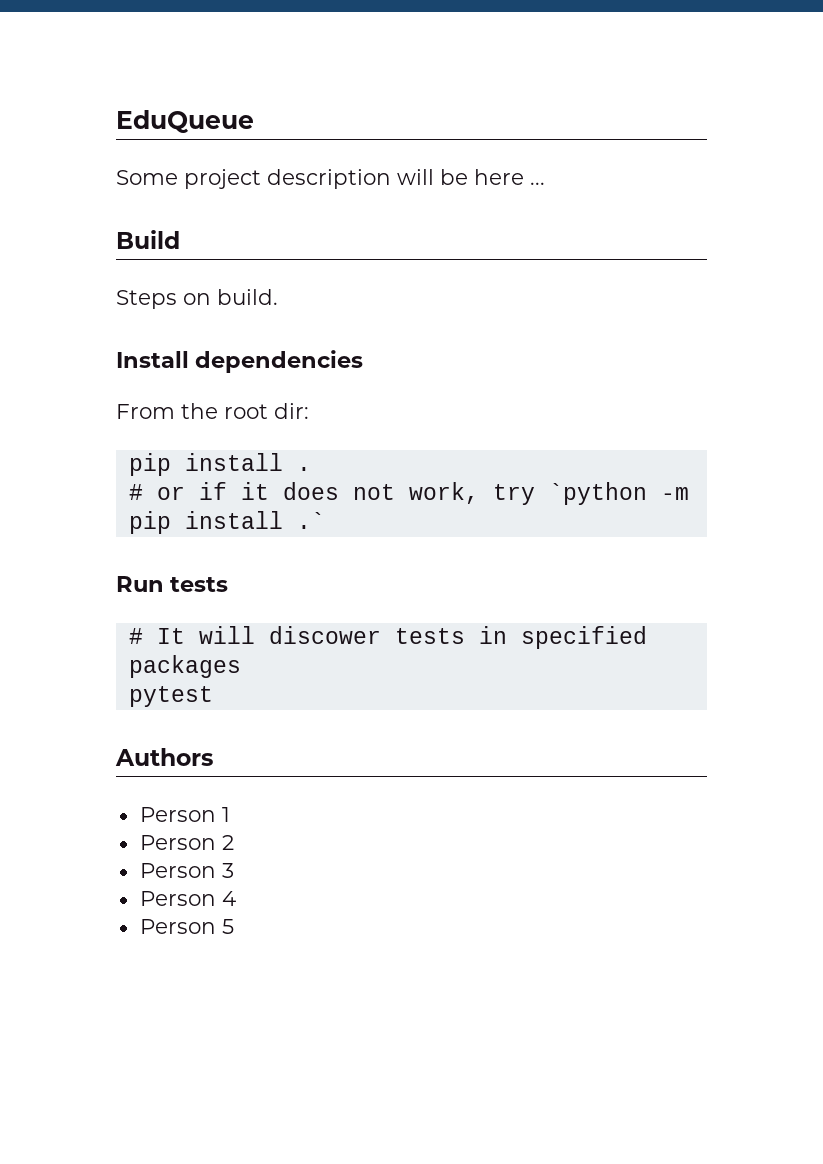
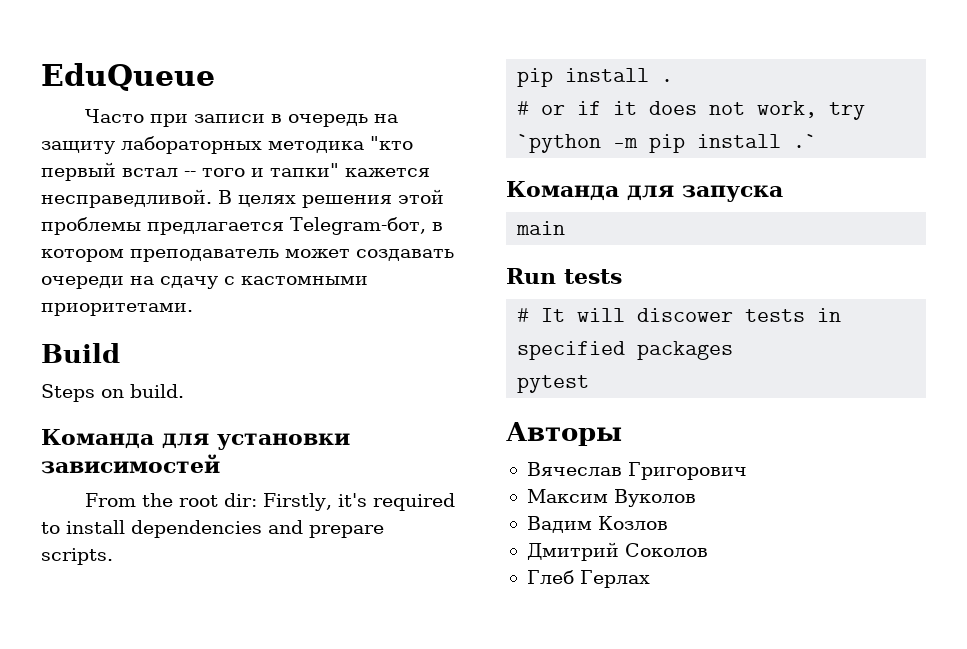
[116,169,545,189] Some project description will be here ... -> [84,109,398,127] [41,136,413,154] [41,162,430,181] [41,189,444,208] [41,217,443,235] [41,249,454,262] [41,276,368,289] [41,303,193,316] Часто при записи в очередь на защиту лабораторных методика "кто первый встал -- того и тапки" кажется несправедливой. В целях решения этой проблемы предлагается Telegram-бот, в котором преподаватель может создавать очереди на сдачу с кастомными приоритетами.
[116,350,364,373] Install dependencies -> [41,429,350,450] [41,454,220,474] Команда для установки зависимостей
(309, 411) none -> [262,493,455,511] [41,520,384,538] [41,548,113,565] Firstly, it's required to install dependencies and prepare scripts.
(325, 520) none -> [506,181,783,202] [516,221,566,235] // Команда для запуска // main
[115,748,213,766] [139,807,230,822] [139,835,234,850] [139,863,234,878] [139,891,236,906] [139,919,234,934] Authors // Person 1 // Person 2 // Person 3 // Person 4 // Person 5 -> [506,422,622,446] [526,462,747,480] [526,489,696,507] [526,516,668,533] [526,542,708,561] [526,570,650,588] Авторы // Вячеслав Григорович // Максим Вуколов // Вадим Козлов // Дмитрий Соколов // Глеб Герлах

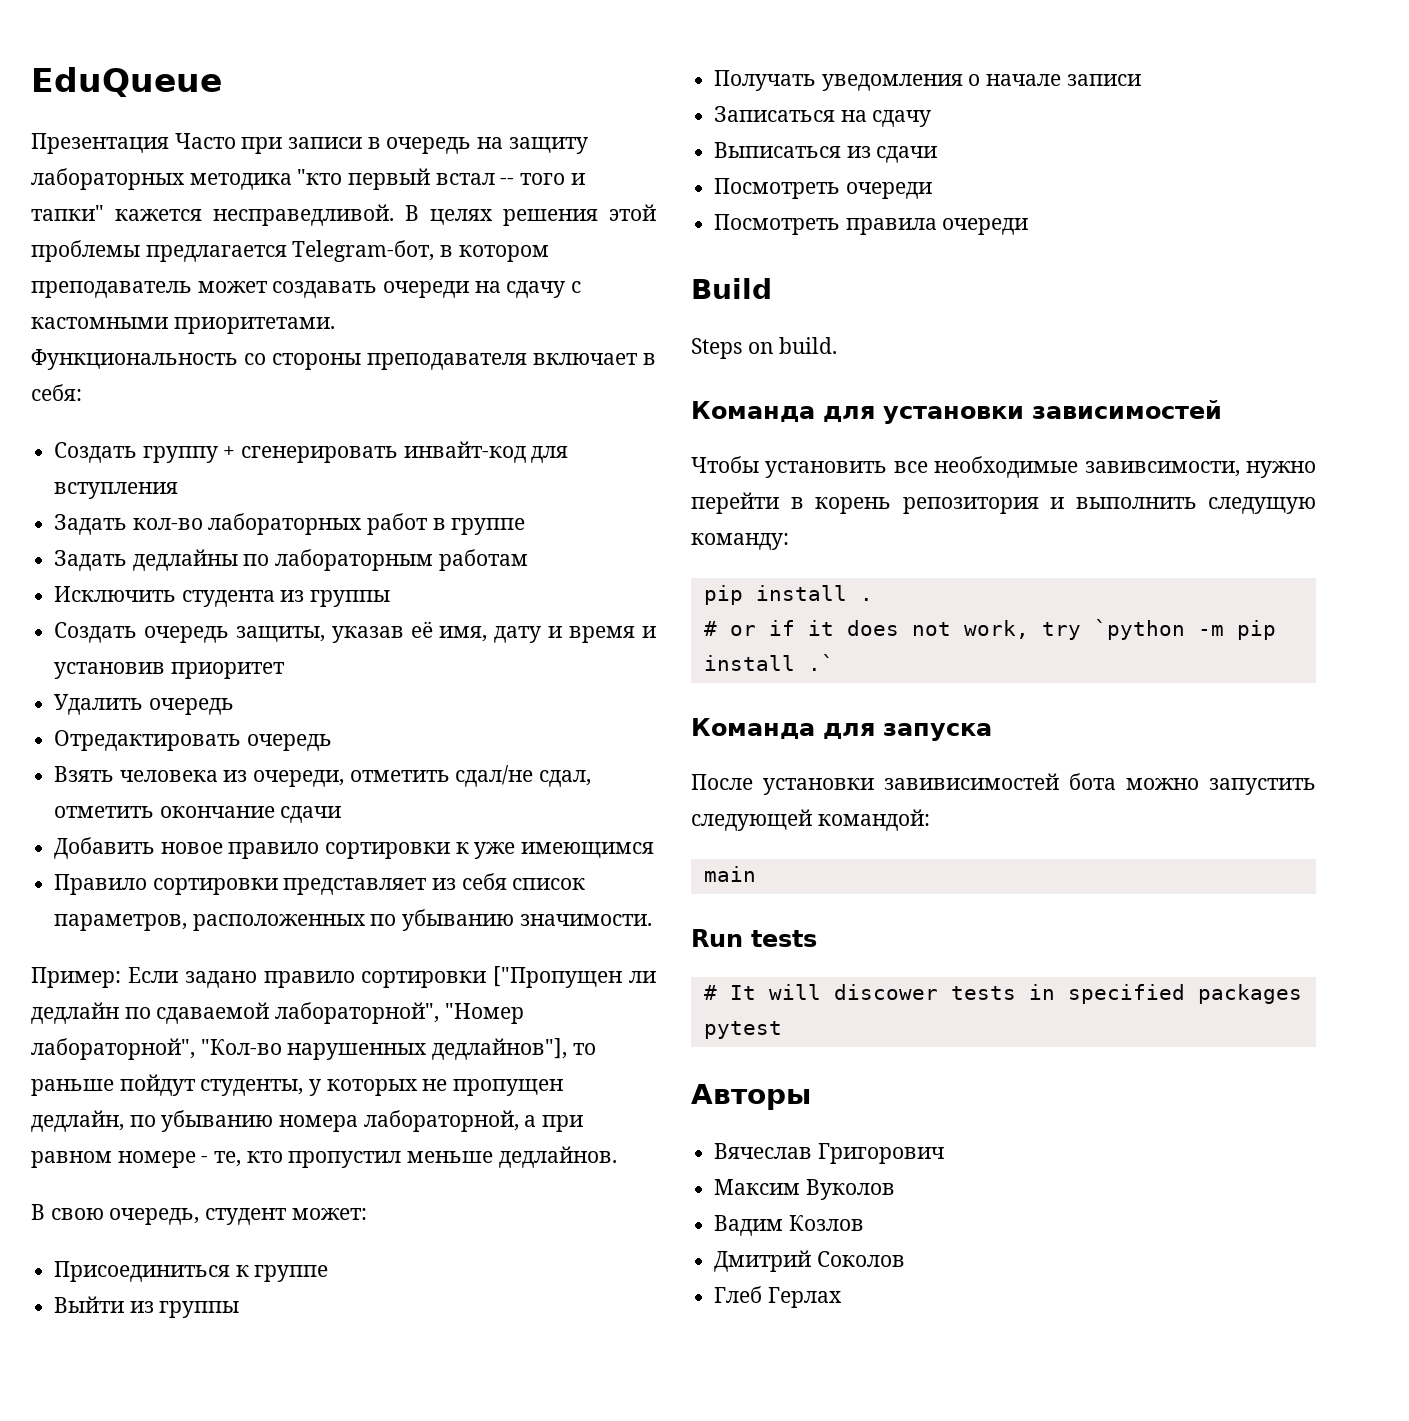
(215, 77) none -> [31,133,169,154] Презентация
(193, 309) none -> [31,349,656,370] [31,384,82,401] [54,441,569,463] [54,482,179,499] [54,513,526,535] [54,549,528,571] [54,586,391,607] [54,621,656,643] [54,662,285,679] [54,694,234,715] [54,730,332,751] [54,765,592,787] [54,806,342,823] [54,837,655,859] [54,873,586,895] [54,909,652,931] [31,966,656,988] [31,1002,524,1024] [31,1038,596,1060] [31,1074,564,1096] [31,1110,584,1132] [31,1146,617,1168] [31,1204,367,1225] [54,1261,329,1282] [54,1296,240,1318] [714,70,1141,91] [714,106,932,127] [714,142,938,163] [714,178,932,199] [714,214,1029,235] // Функциональность со стороны преподавателя включает в себя: // Создать группу + сгенерировать инвайт-код для вступления // Задать кол-во лабораторных работ в группе // Задать дедлайны по лабораторным работам // Исключить студента из группы // Создать очередь защиты, указав её имя, дату и время и установив приоритет // Удалить очередь // Отредактировать очередь // Взять человека из очереди, отметить сдал/не сдал, отметить окончание сдачи // Добавить новое правило сортировки к уже имеющимся // Правило сортировки представляет из себя список параметров, расположенных по убыванию значимости. // Пример: Если задано правило сортировки ["Пропущен ли дедлайн по сдаваемой лабораторной", "Номер лабораторной", "Кол-во нарушенных дедлайнов"], то раньше пойдут студенты, у которых не пропущен дедлайн, по убыванию номера лабораторной, а при равном номере - те, кто пропустил меньше дедлайнов. // В свою очередь, студент может: // Присоединиться к группе // Выйти из группы // Получать уведомления о начале записи // Записаться на сдачу // Выписаться из сдачи // Посмотреть очереди // Посмотреть правила очереди
[84,493,455,511] [41,520,384,538] [41,548,113,565] From the root dir: Firstly, it's required to install dependencies and prepare scripts. -> [691,456,1316,478] [691,492,1316,514] [691,533,789,550] Чтобы установить все необходимые завивсимости, нужно перейти в корень репозитория и выполнить следущую команду:
(783, 193) none -> [691,773,1316,795] [691,809,930,831] // После установки завивисимостей бота можно запустить следующей командой:

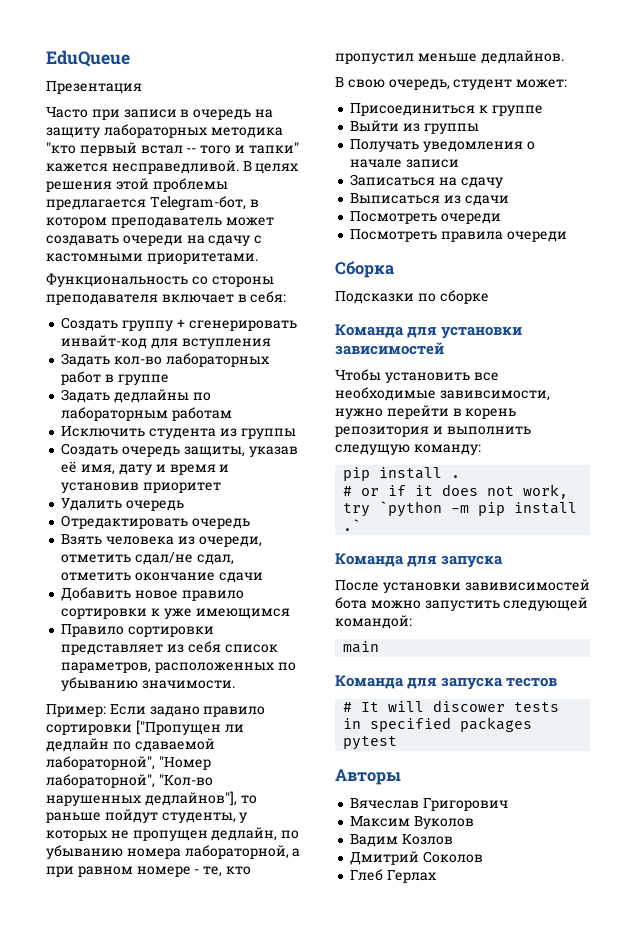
(169, 143) none -> (142, 87) //
[691,278,772,299] [691,337,838,359] Build // Steps on build. -> [335,261,394,278] [335,290,489,304] Сборка // Подсказки по сборке
[691,929,817,947] Run tests -> [335,675,558,690] Команда для запуска тестов

